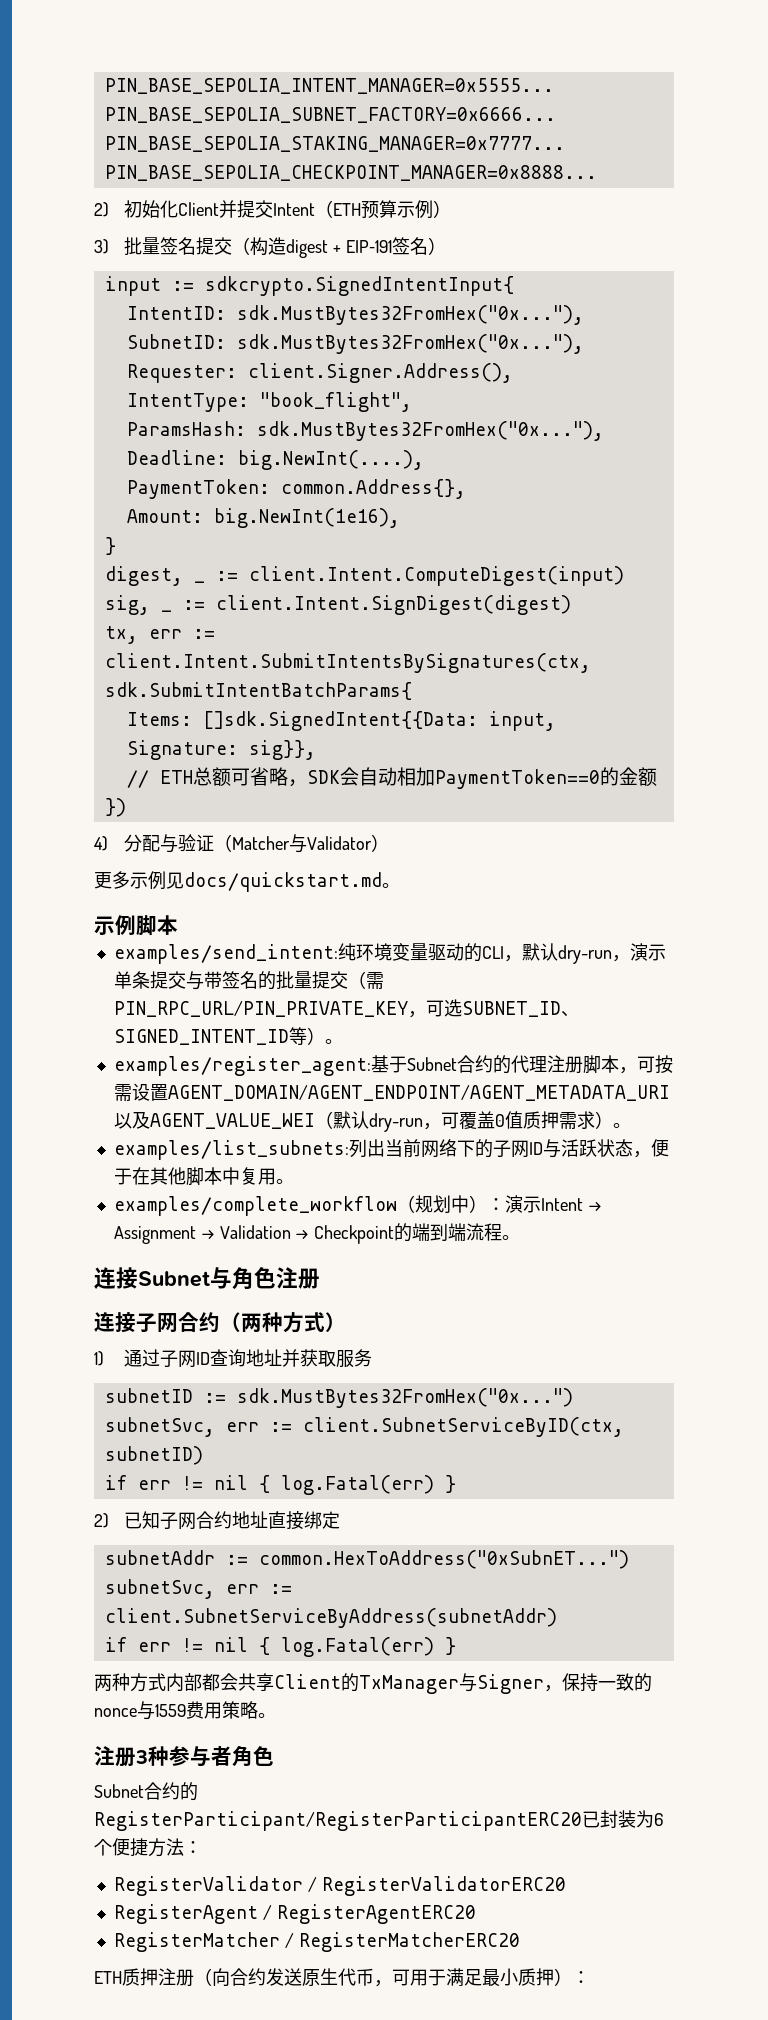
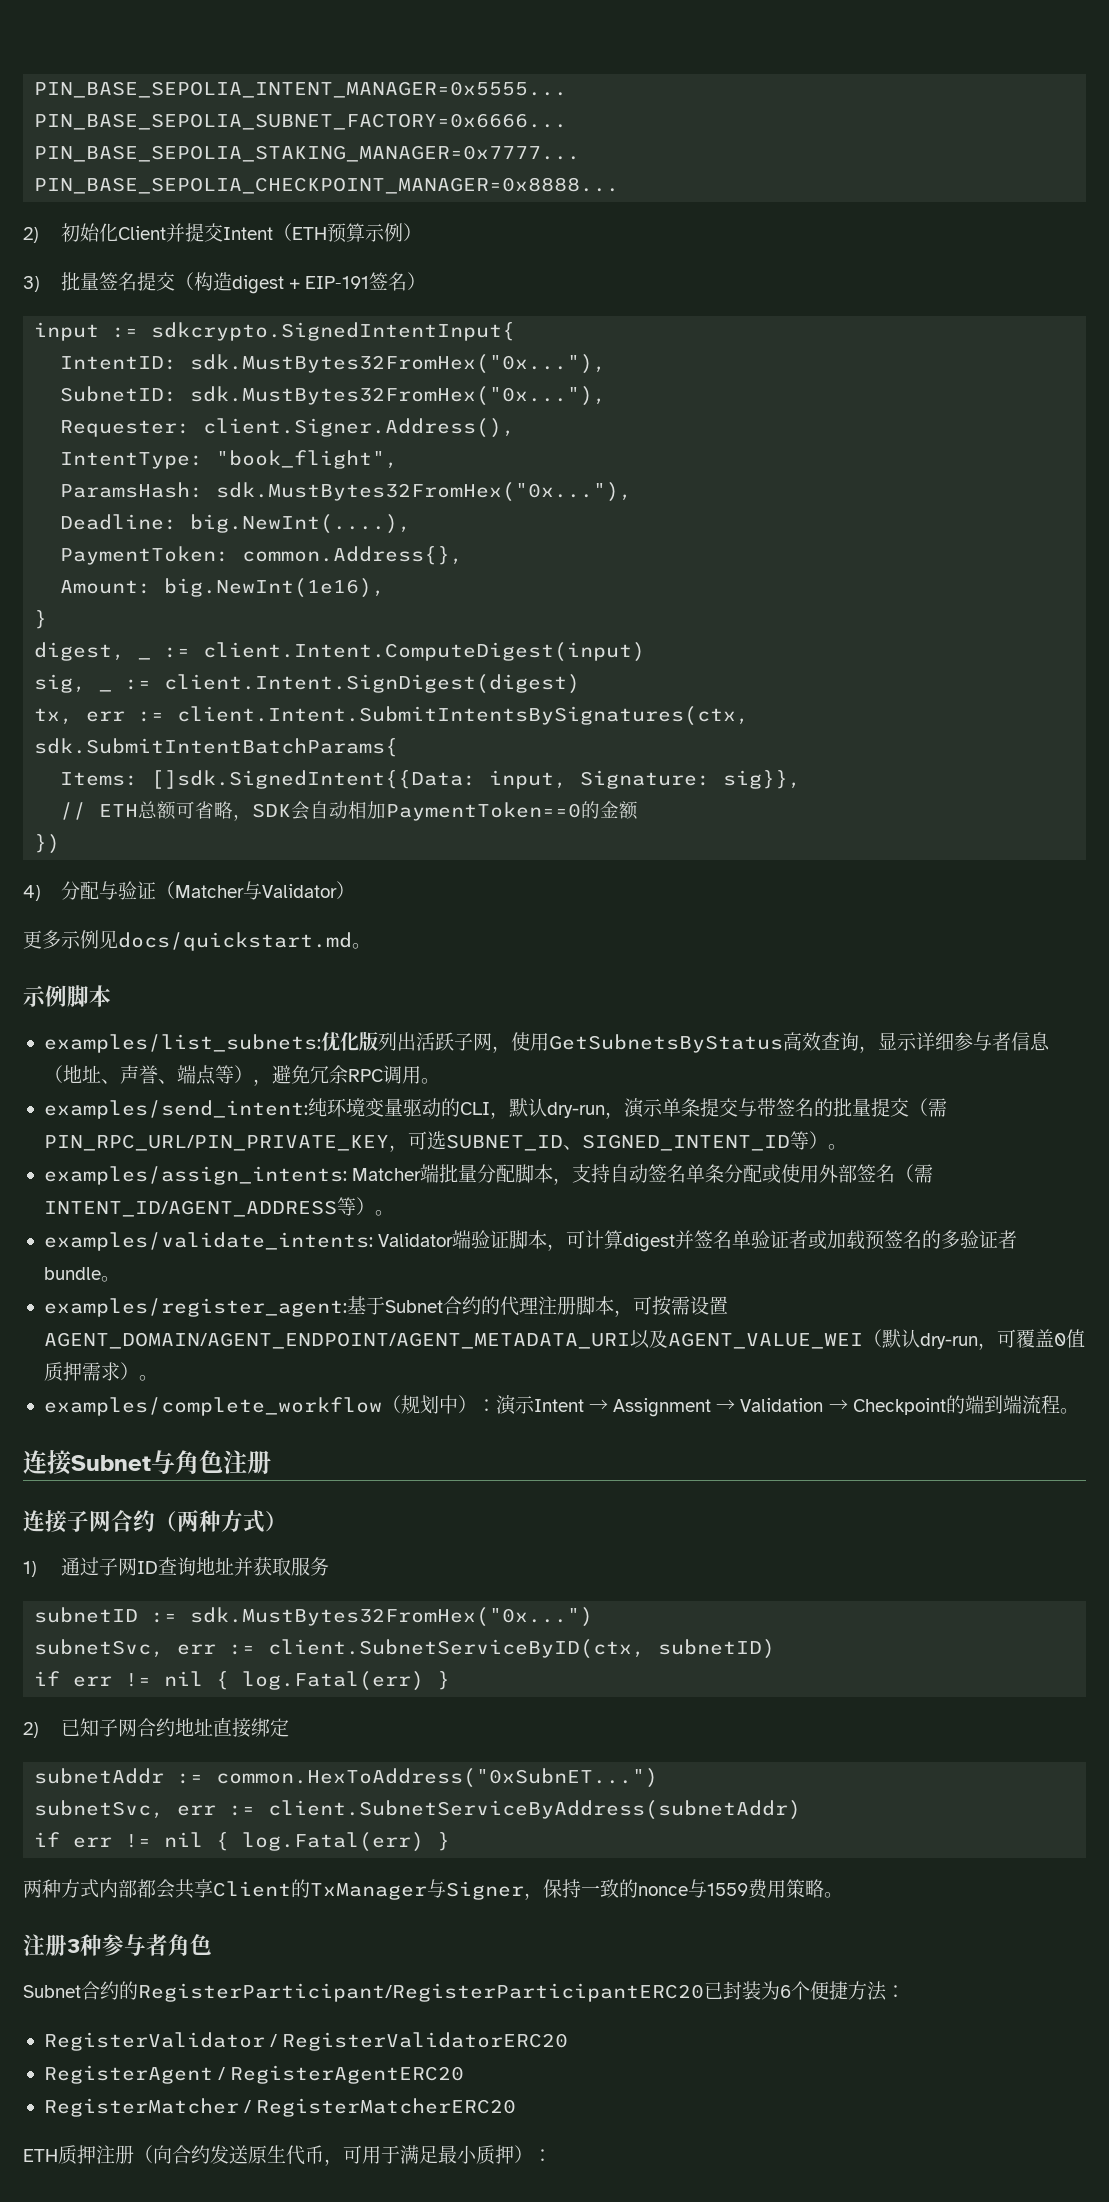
(178, 925) none -> [43,1031,1050,1053] [43,1065,440,1086] // examples/list_subnets:优化版列出活跃子网，使用GetSubnetsByStatus高效查询，显示详细参与者信息（地址、声誉、端点等），避免冗余RPC调用。
(343, 1041) none -> [43,1164,934,1185] [43,1197,394,1217] [43,1230,1018,1252] [43,1267,120,1282] // examples/assign_intents: Matcher端批量分配脚本，支持自动签名单条分配或使用外部签名（需INTENT_ID/AGENT_ADDRESS等）。 // examples/validate_intents: Validator端验证脚本，可计算digest并签名单验证者或加载预签名的多验证者bundle。
[113,1139,669,1160] [113,1167,294,1186] // examples/list_subnets:列出当前网络下的子网ID与活跃状态，便于在其他脚本中复用。 -> (158, 1378) none

